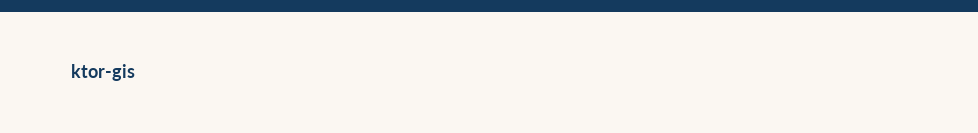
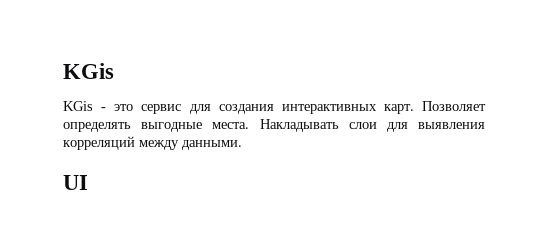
[71,64,135,81] ktor-gis -> [63,63,114,79] [63,101,486,114] [63,119,486,132] [63,136,242,150] [63,175,88,190] KGis // KGis - это сервис для создания интерактивных карт. Позволяет определять выгодные места. Накладывать слои для выявления корреляций между данными. // UI

